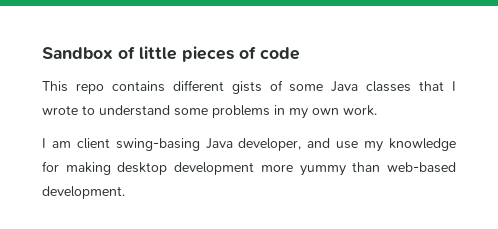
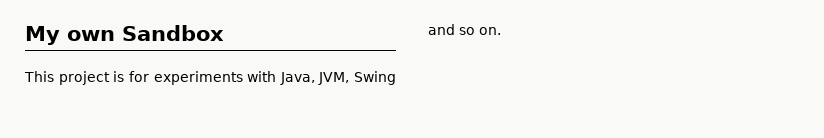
(42, 53) none -> [25,26,115,45] My own
[118,46,300,62] [42,80,456,94] [42,105,377,119] [42,138,457,152] [42,161,456,176] [42,186,125,199] of little pieces of code // This repo contains different gists of some Java classes that I wrote to understand some problems in my own work. // I am client swing-basing Java developer, and use my knowledge for making desktop development more yummy than web-based development. -> [24,71,396,85] [428,24,501,35] // This project is for experiments with Java, JVM, Swing and so on.

